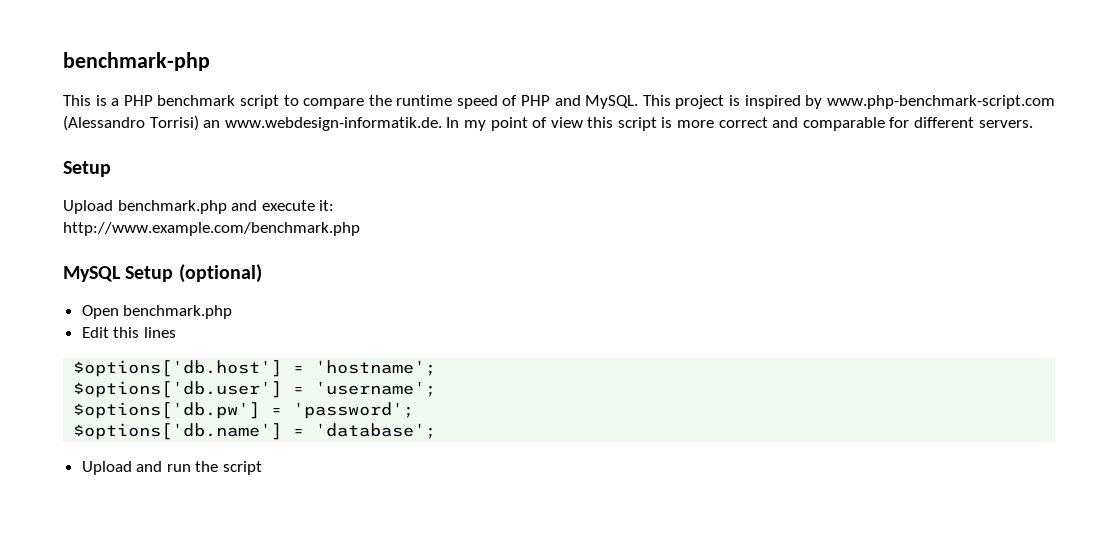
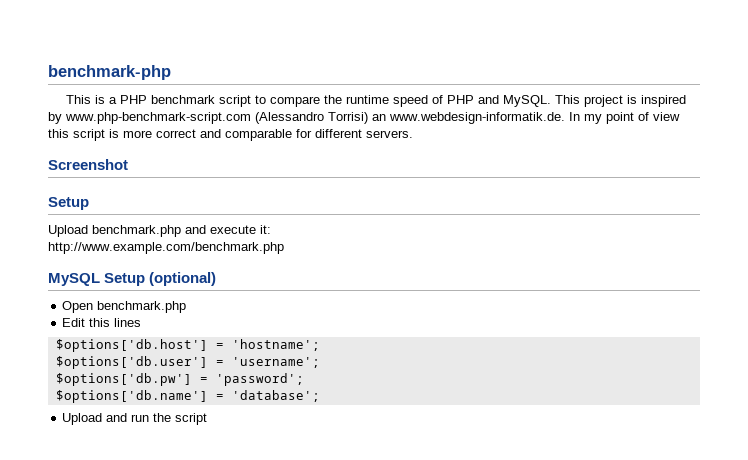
(1033, 124) none -> [48,159,128,170] // Screenshot

